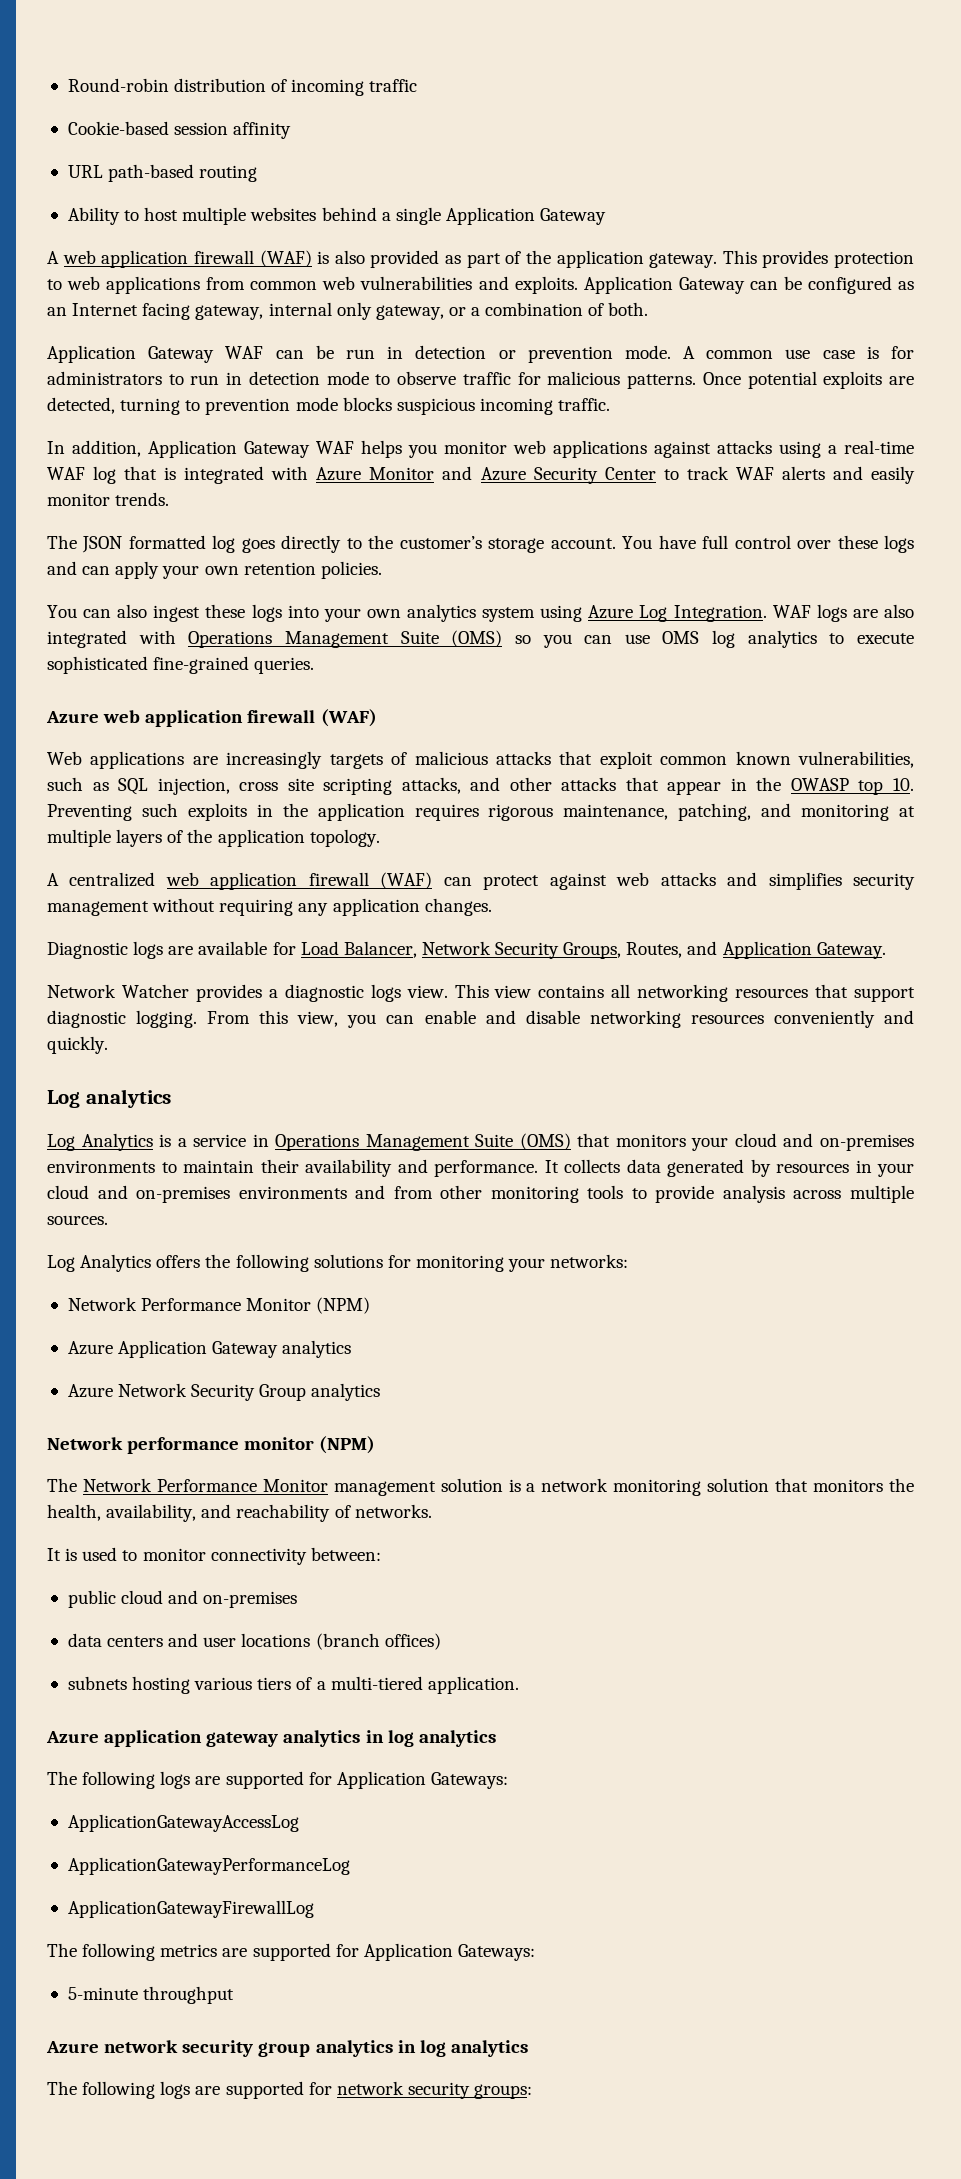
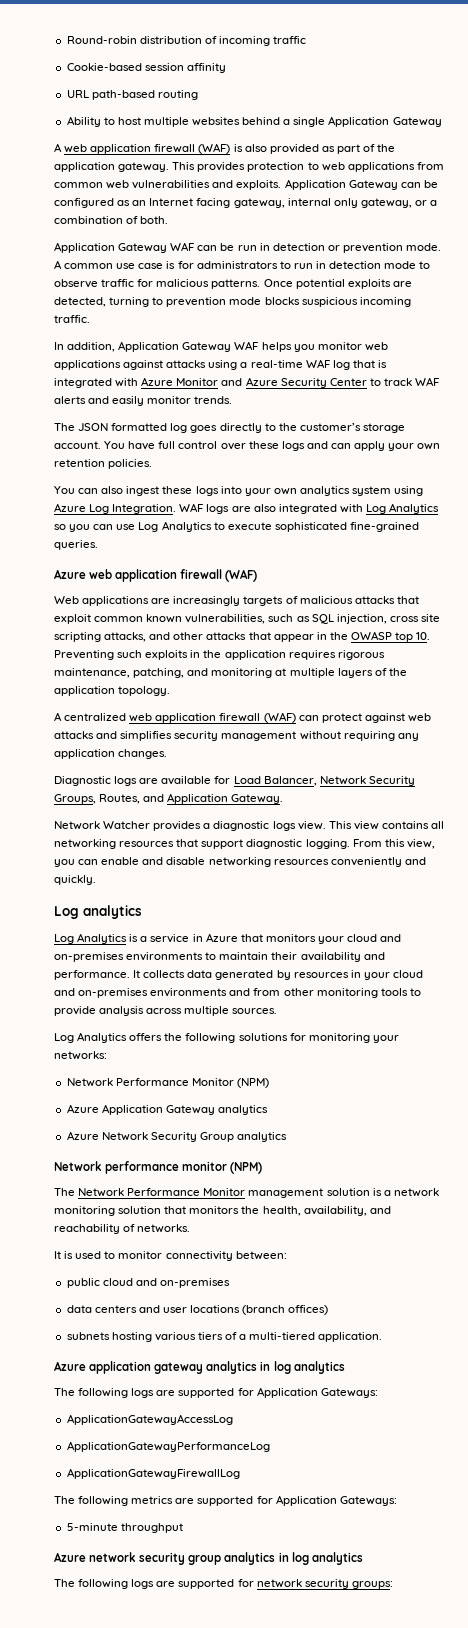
[188,630,503,648] Operations Management Suite (OMS) -> [365,503,440,514] Log Analytics
[662,630,817,648] OMS log analytics -> [138,521,212,532] Log Analytics
[275,1133,571,1151] Operations Management Suite (OMS) -> [205,933,238,942] Azure

